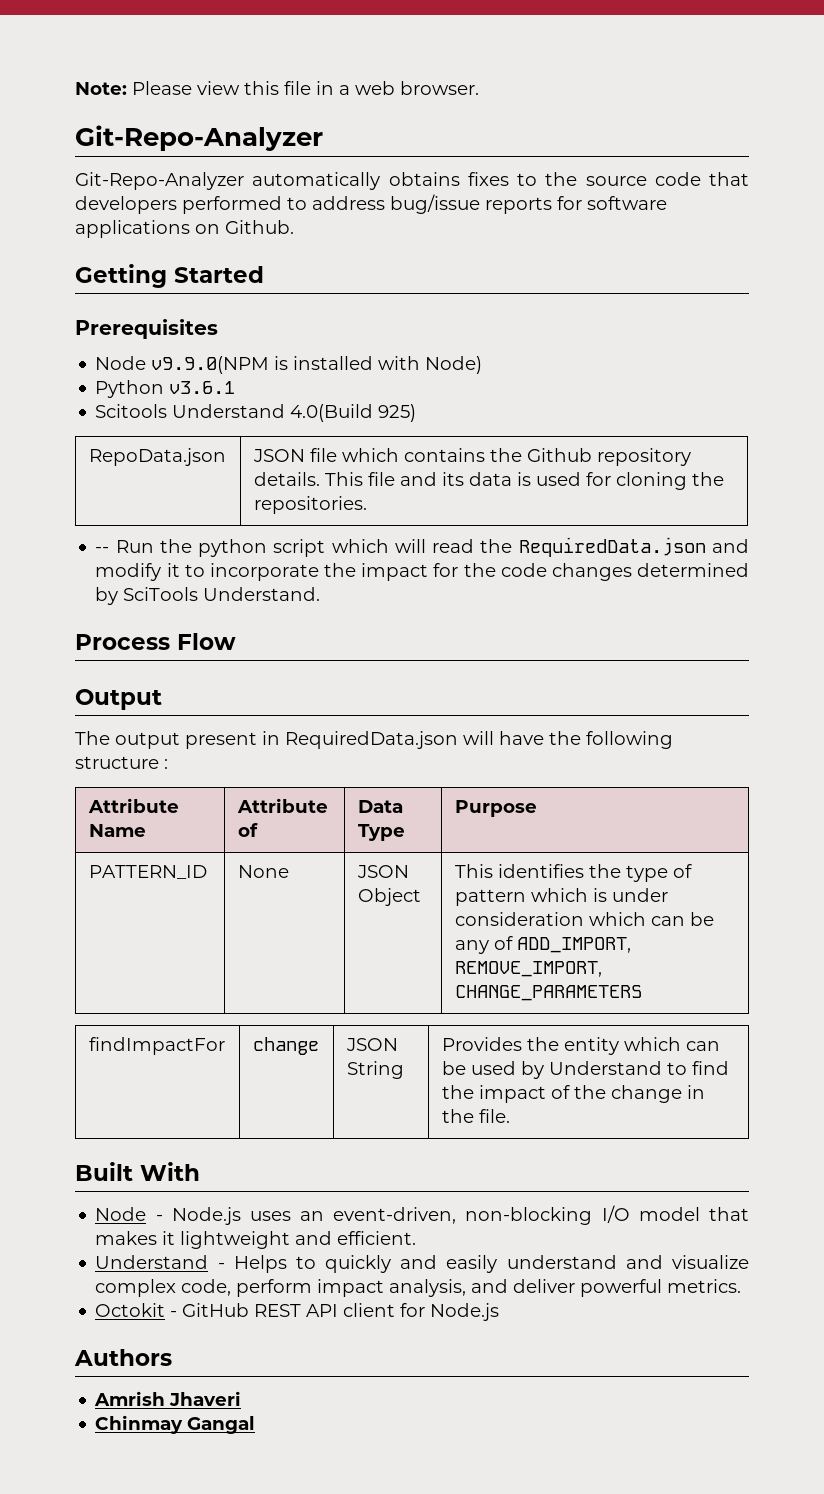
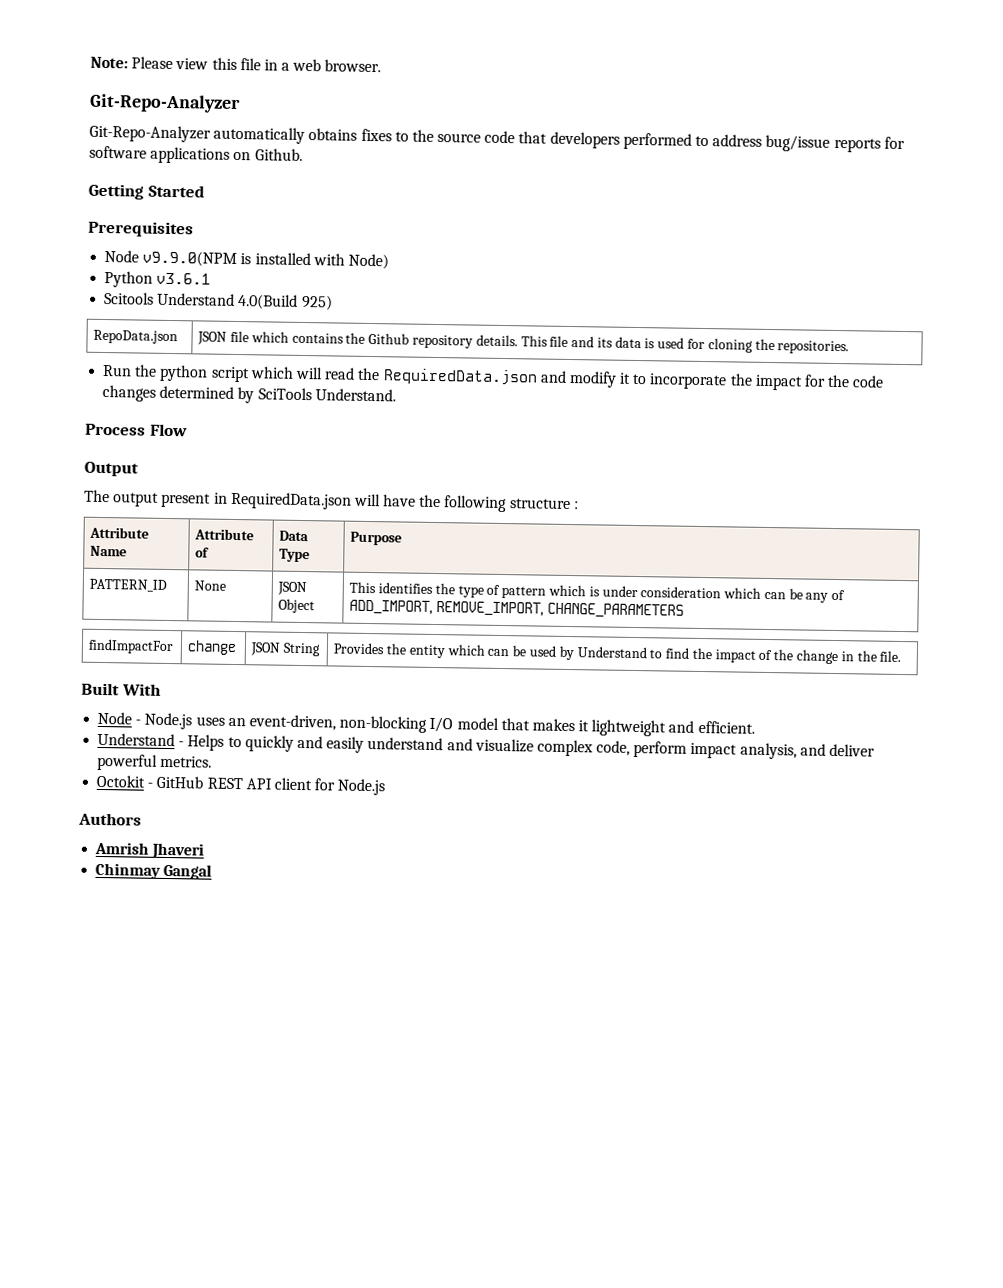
[95,547,110,553] -- -> (850, 347) none

